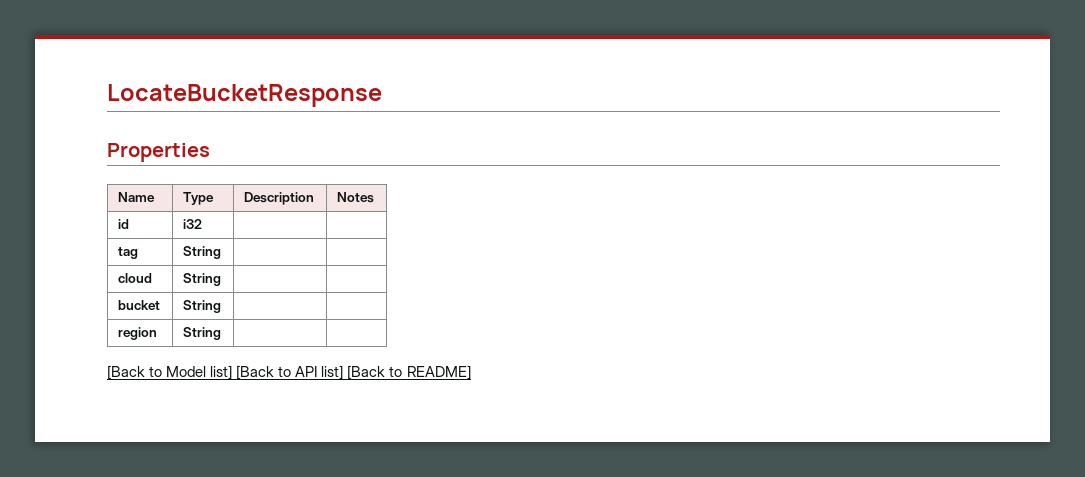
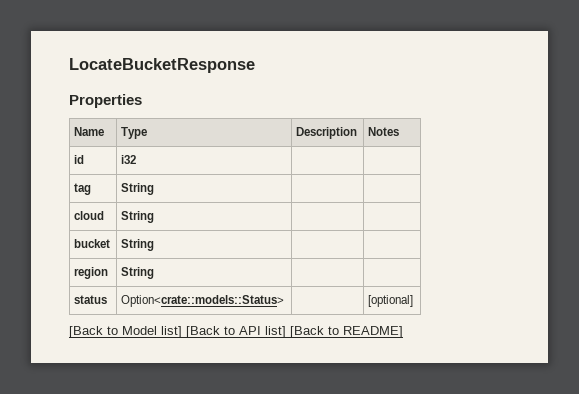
(222, 333) none -> [74,295,108,304] [121,295,285,307] [368,295,414,307] // status | Option<crate::models::Status> | | [optional]

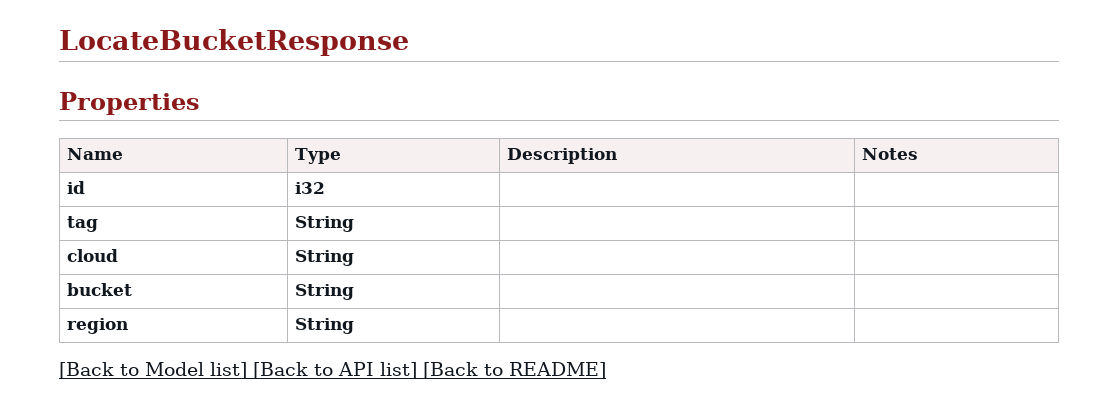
[74,295,108,304] [121,295,285,307] [368,295,414,307] // status | Option<crate::models::Status> | | [optional] -> (355, 326) none

